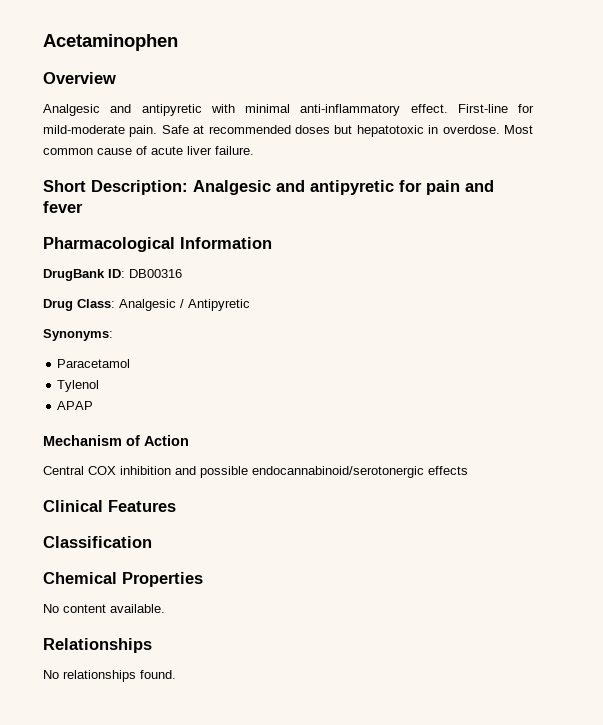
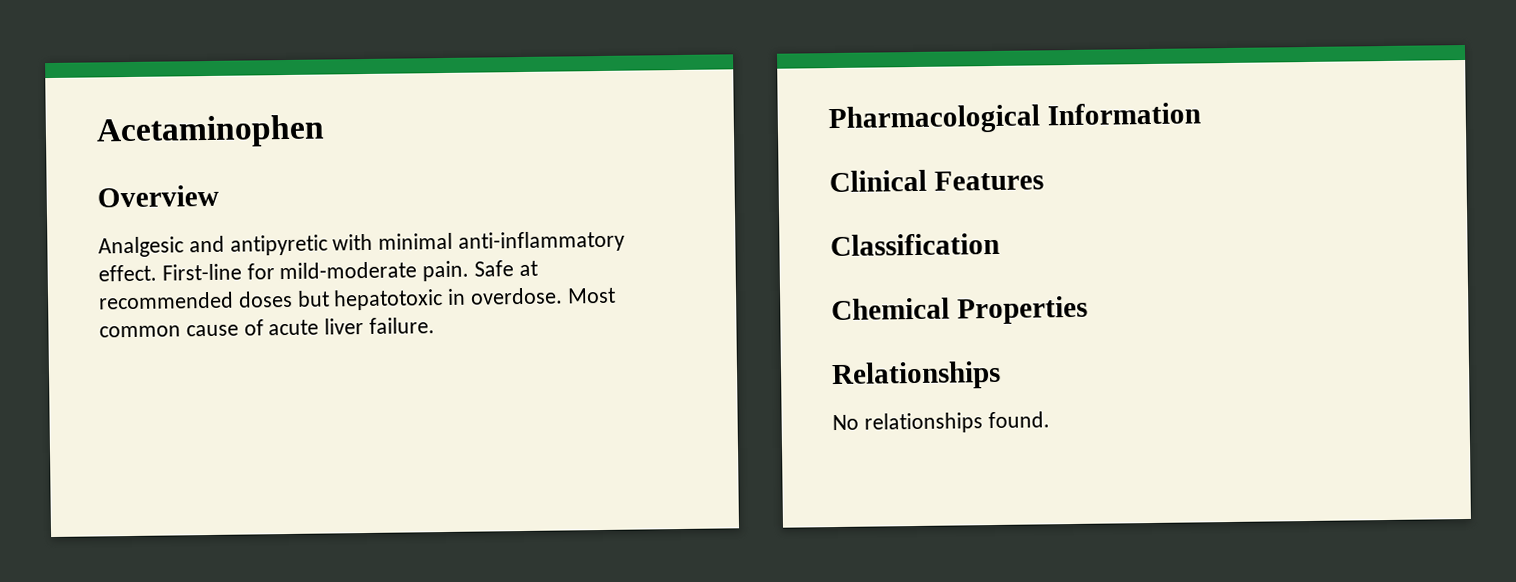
[43,180,494,195] [43,201,83,213] [43,237,272,252] [43,269,182,281] [43,299,250,311] [43,329,113,341] [57,359,131,368] [57,380,100,392] [57,401,94,410] [43,435,189,446] [43,466,468,478] Short Description: Analgesic and antipyretic for pain and fever // Pharmacological Information // DrugBank ID: DB00316 // Drug Class: Analgesic / Antipyretic // Synonyms: // Paracetamol // Tylenol // APAP // Mechanism of Action // Central COX inhibition and possible endocannabinoid/serotonergic effects -> [828,102,1201,135] Pharmacological Information
[43,604,165,613] // No content available. -> (1088, 310) none

